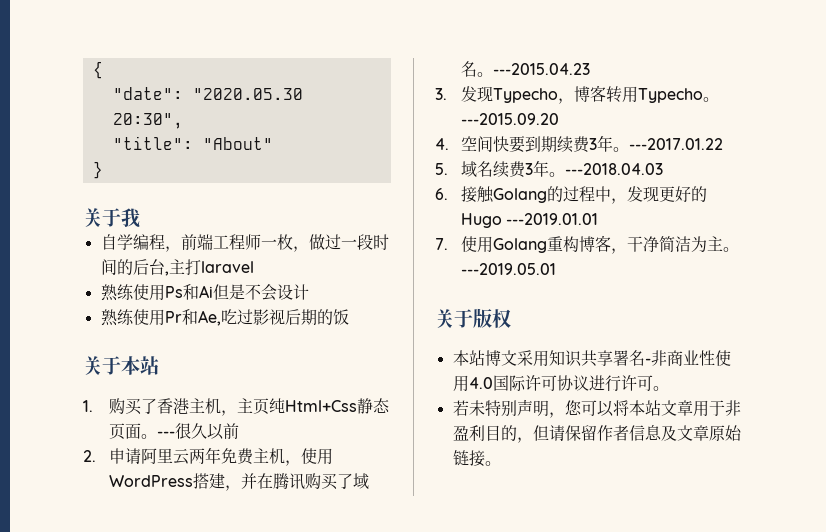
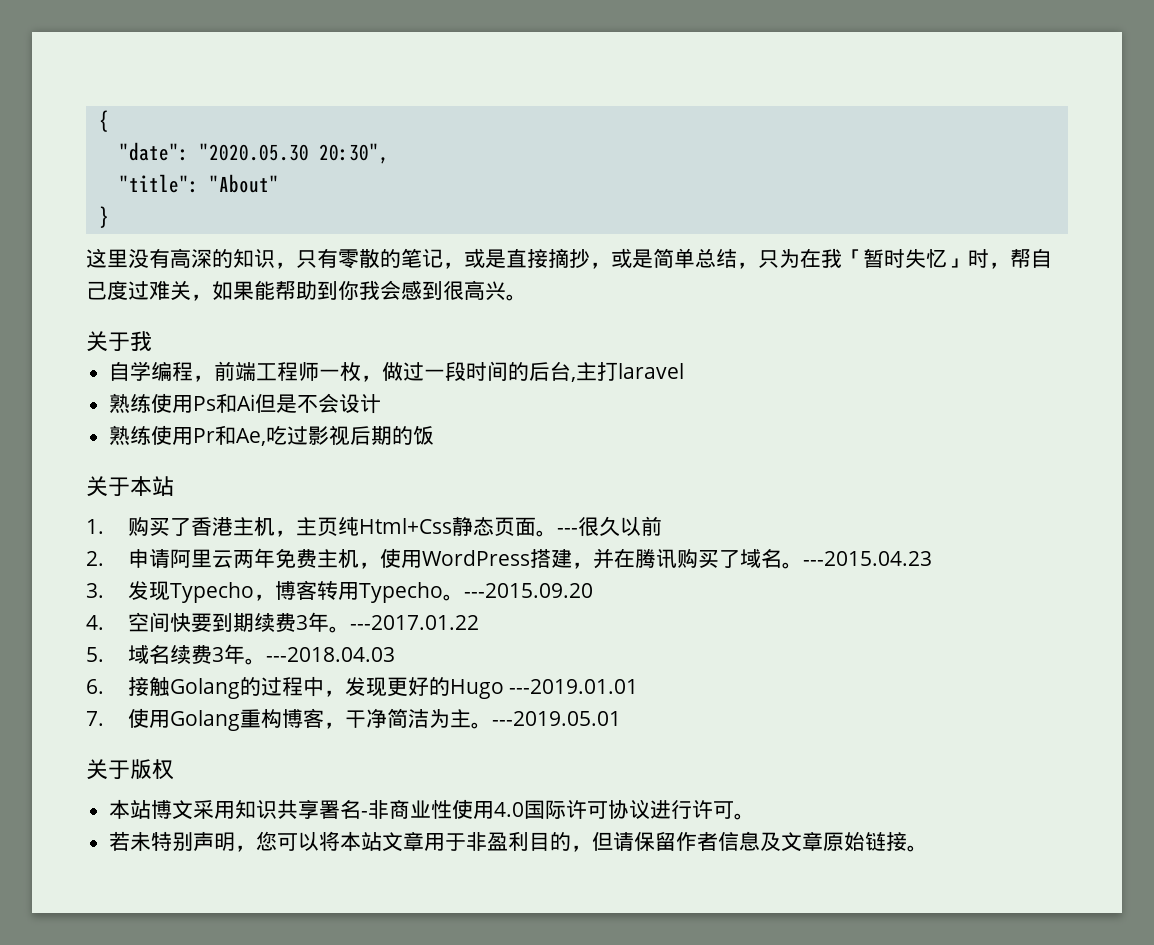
(103, 170) none -> [86,248,1052,269] [86,280,527,301] // 这里没有高深的知识，只有零散的笔记，或是直接摘抄，或是简单总结，只为在我「暂时失忆」时，帮自己度过难关，如果能帮助到你我会感到很高兴。

